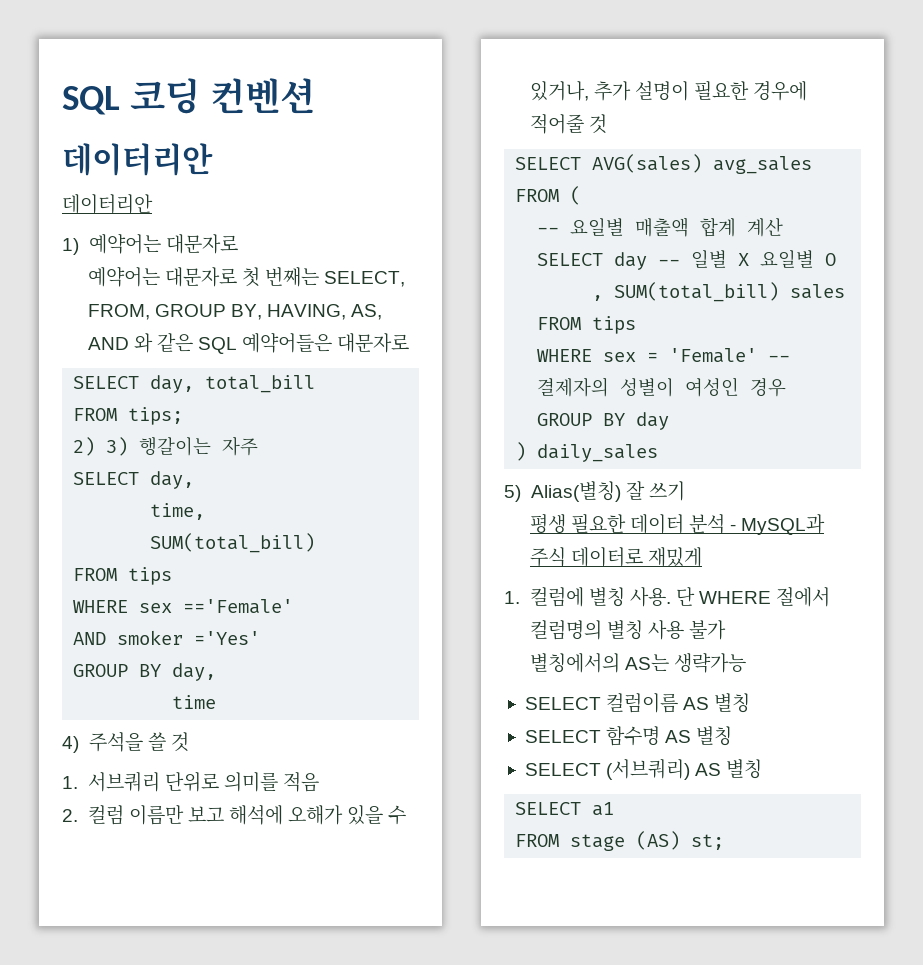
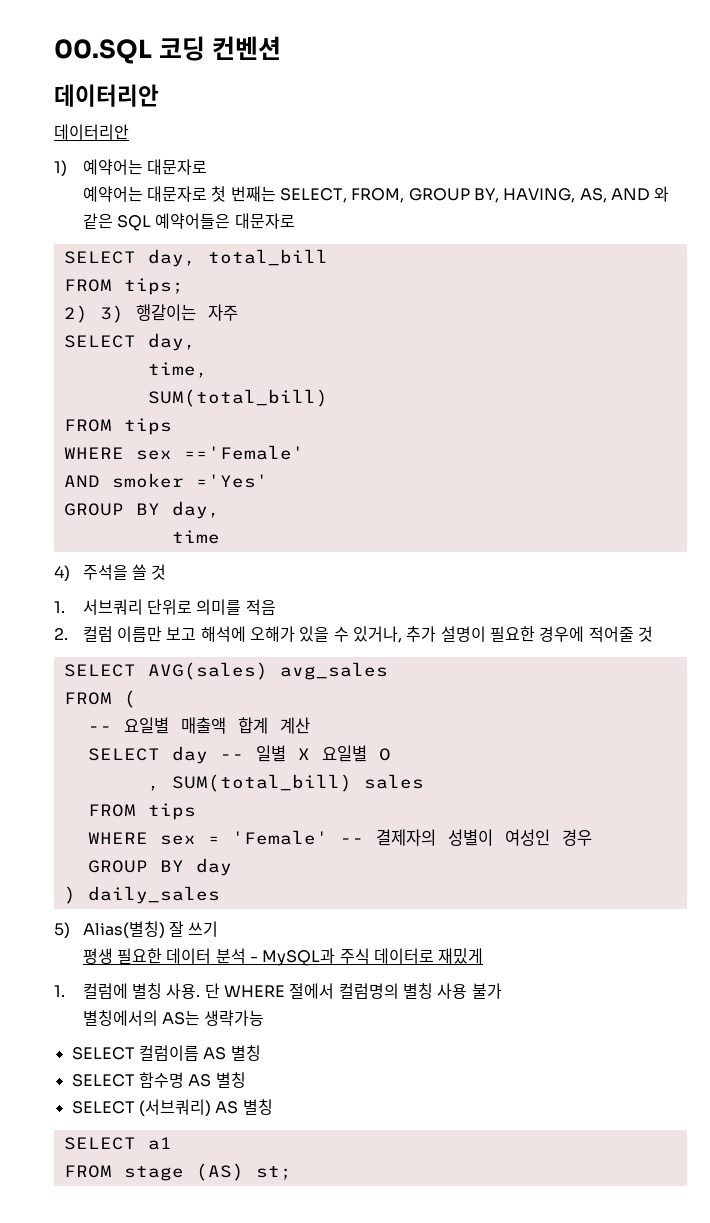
[62,86,120,115] SQL -> [54,39,152,64] 00.SQL

